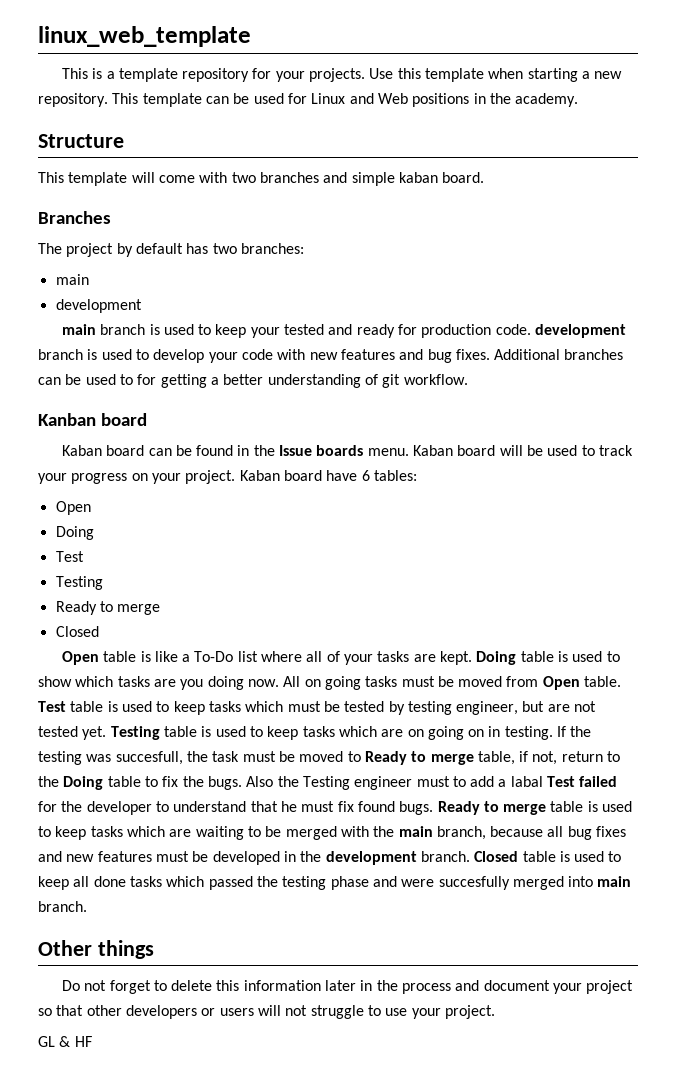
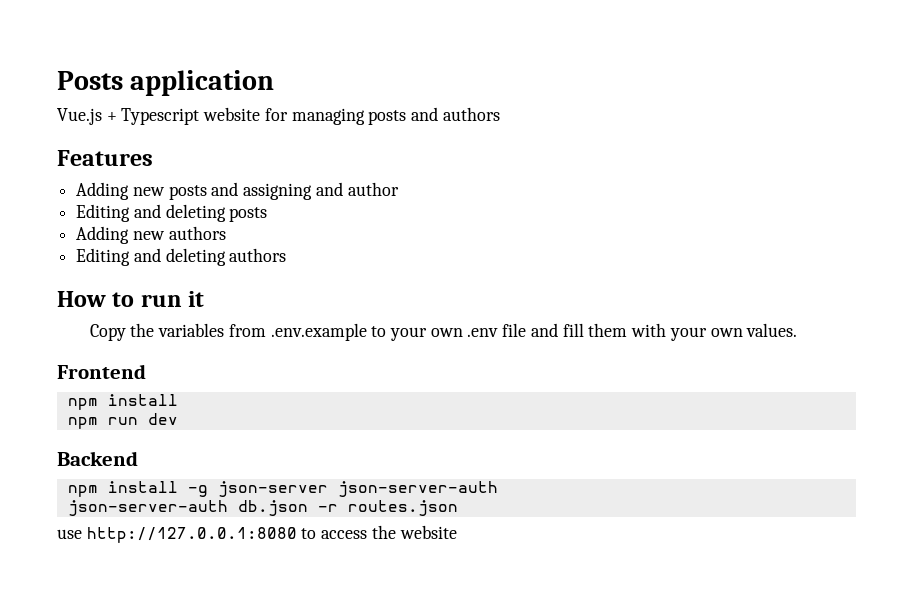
[38,26,251,47] [61,68,623,82] [38,93,579,107] [38,134,124,148] [38,172,485,186] [38,211,111,224] [38,243,304,257] [55,274,89,285] [55,299,142,313] [61,324,627,338] [38,349,624,363] [38,374,468,388] [38,413,147,426] [61,445,633,456] [38,470,417,484] [55,501,91,515] [55,526,94,540] [55,551,84,562] [55,576,103,590] [55,601,161,615] [55,626,99,637] [61,651,620,665] [38,676,622,690] [38,701,597,715] [38,726,592,740] [38,751,621,765] [38,776,618,790] [38,801,633,815] [38,826,627,840] [38,851,622,865] [38,876,632,890] [38,901,87,912] [38,940,154,959] [61,980,634,994] [38,1005,495,1019] [38,1036,92,1047] linux_web_template // This is a template repository for your projects. Use this template when starting a new repository. This template can be used for Linux and Web positions in the academy. // Structure // This template will come with two branches and simple kaban board. // Branches // The project by default has two branches: // main // development // main branch is used to keep your tested and ready for production code. development branch is used to develop your code with new features and bug fixes. Additional branches can be used to for getting a better understanding of git workflow. // Kanban board // Kaban board can be found in the Issue boards menu. Kaban board will be used to track your progress on your project. Kaban board have 6 tables: // Open // Doing // Test // Testing // Ready to merge // Closed // Open table is like a To-Do list where all of your tasks are kept. Doing table is used to show which tasks are you doing now. All on going tasks must be moved from Open table. Test table is used to keep tasks which must be tested by testing engineer, but are not tested yet. Testing table is used to keep tasks which are on going on in testing. If the testing was succesfull, the task must be moved to Ready to merge table, if not, return to the Doing table to fix the bugs. Also the Testing engineer must to add a labal Test failed for the developer to understand that he must fix found bugs. Ready to merge table is used to keep tasks which are waiting to be merged with the main branch, because all bug fixes and new features must be developed in the development branch. Closed table is used to keep all done tasks which passed the testing phase and were succesfully merged into main branch. // Other things // Do not forget to delete this information later in the process and document your project so that other developers or users will not struggle to use your project. // GL & HF -> [57,70,275,96] [57,107,500,125] [57,150,153,166] [76,182,399,200] [76,204,268,222] [76,226,226,244] [76,248,287,266] [57,291,205,307] [89,323,798,341] [57,364,146,379] [67,394,178,410] [67,413,178,429] [57,451,138,466] [67,481,498,497] [67,500,458,516] [57,525,457,543] Posts application // Vue.js + Typescript website for managing posts and authors // Features // Adding new posts and assigning and author // Editing and deleting posts // Adding new authors // Editing and deleting authors // How to run it // Copy the variables from .env.example to your own .env file and fill them with your own values. // Frontend // npm install // npm run dev // Backend // npm install -g json-server json-server-auth // json-server-auth db.json -r routes.json // use http://127.0.0.1:8080 to access the website

